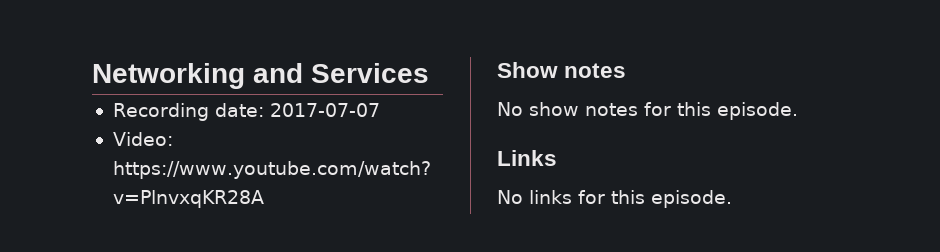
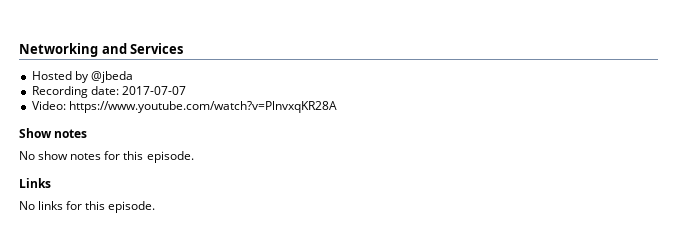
(429, 73) none -> [31,71,133,83] // Hosted by @jbeda

